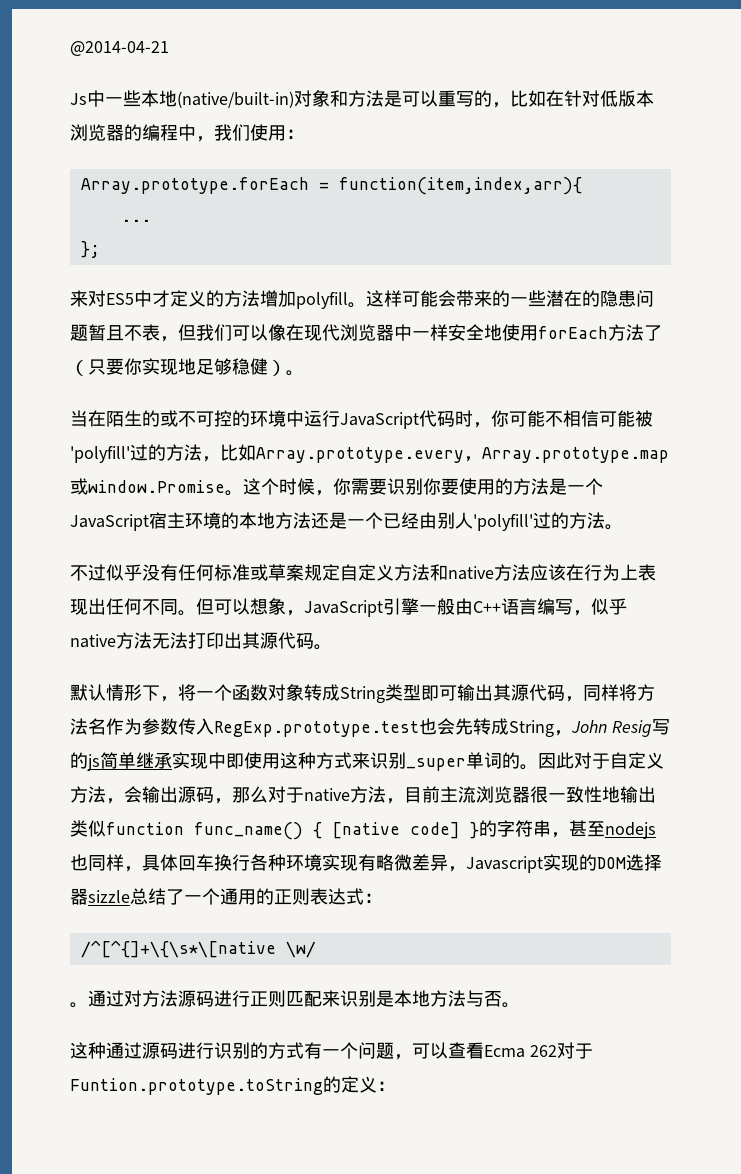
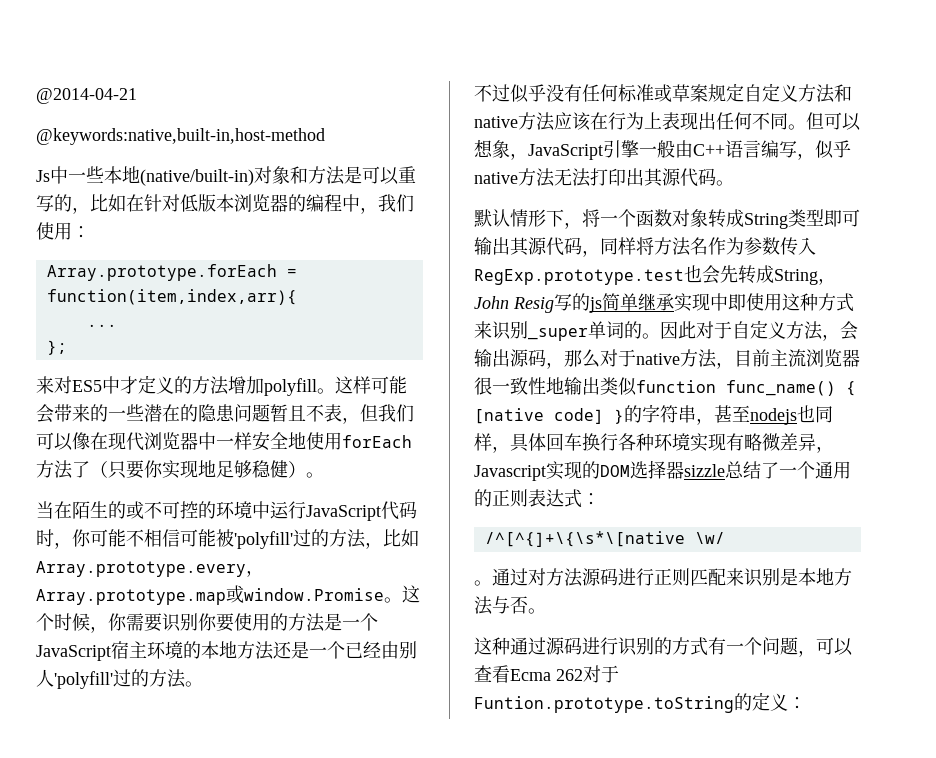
(169, 48) none -> [36,128,325,145] // @keywords:native,built-in,host-method

